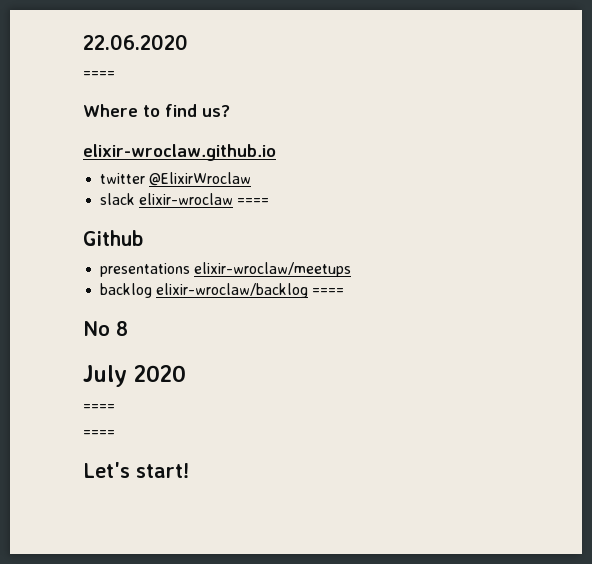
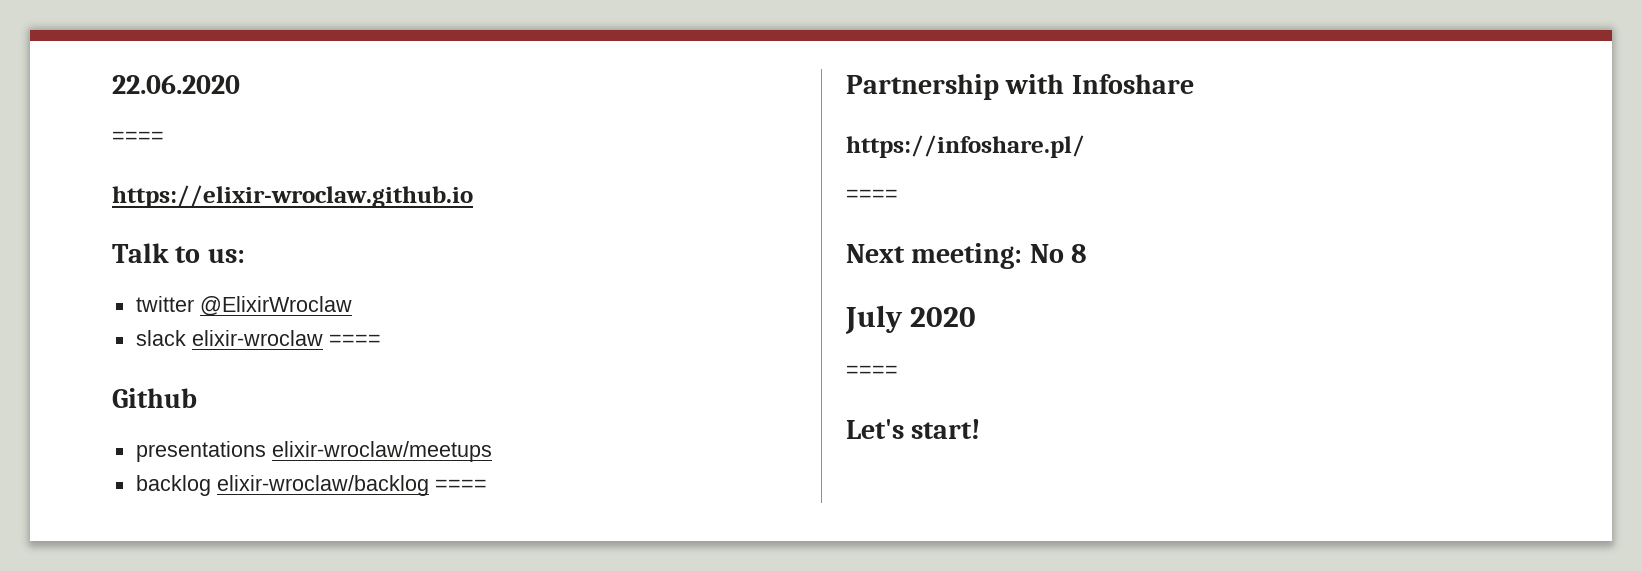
[83,104,230,117] [83,144,276,161] Where to find us? // elixir-wroclaw.github.io -> [112,185,473,208] [112,243,245,263] https://elixir-wroclaw.github.io // Talk to us:
(345, 291) none -> [846,74,1194,100] [846,135,1085,158] [846,189,898,201] [846,243,1023,269] Partnership with Infoshare // https://infoshare.pl/ // ==== // Next meeting:
[83,430,115,437] // ==== -> (898, 371) none

